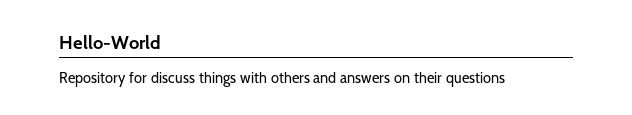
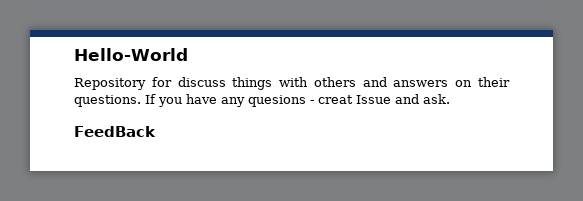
[446,72,506,87] questions -> [74,94,450,107] [74,126,156,137] questions. If you have any quesions - creat Issue and ask. // FeedBack

